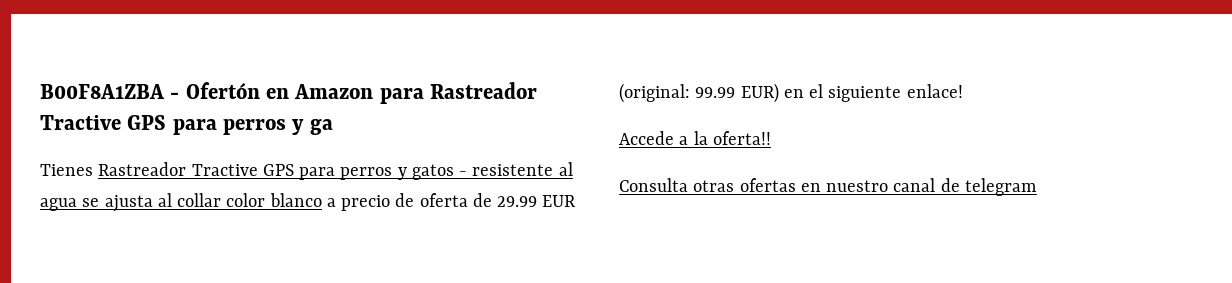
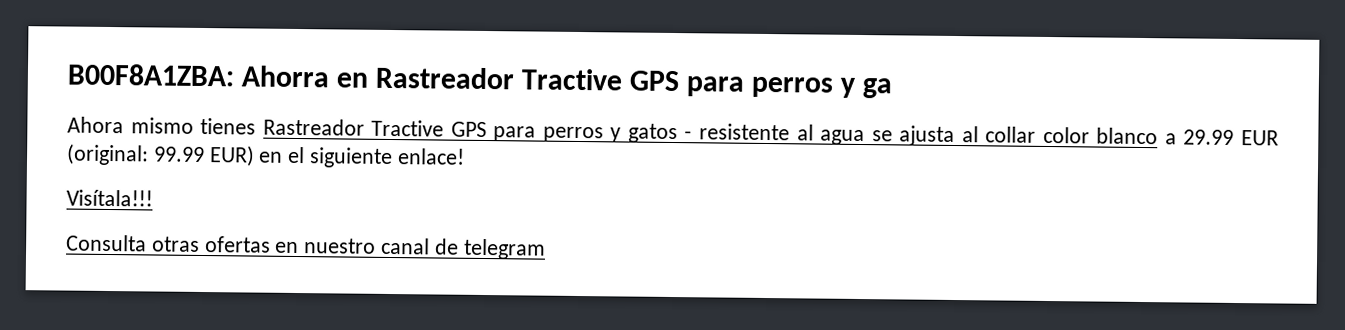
[40,82,424,104] B00F8A1ZBA - Ofertón en Amazon para -> [67,63,368,88] B00F8A1ZBA: Ahorra en
[40,164,93,176] Tienes -> [67,116,257,135] Ahora mismo tienes
[341,193,492,211] precio de oferta de -> (1177, 139) none
[619,131,771,145] Accede a la oferta!! -> [66,189,153,207] Visítala!!!

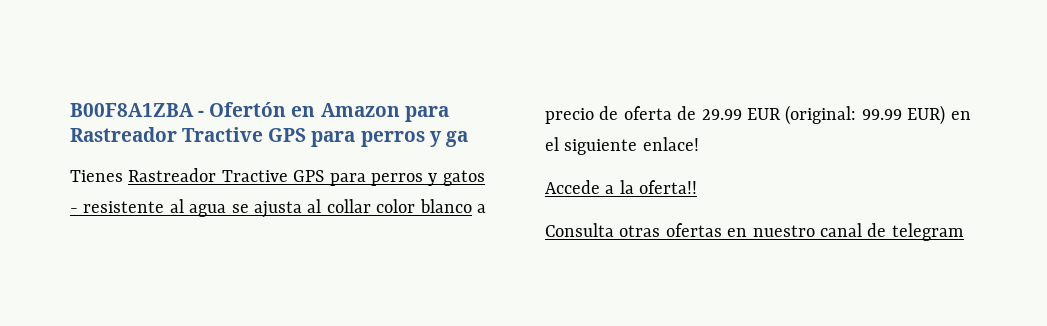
[67,63,368,88] B00F8A1ZBA: Ahorra en -> [70,102,449,122] B00F8A1ZBA - Ofertón en Amazon para
[67,116,257,135] Ahora mismo tienes -> [70,170,123,182] Tienes
(1177, 139) none -> [545,106,697,124] precio de oferta de
[66,189,153,207] Visítala!!! -> [545,180,698,194] Accede a la oferta!!

